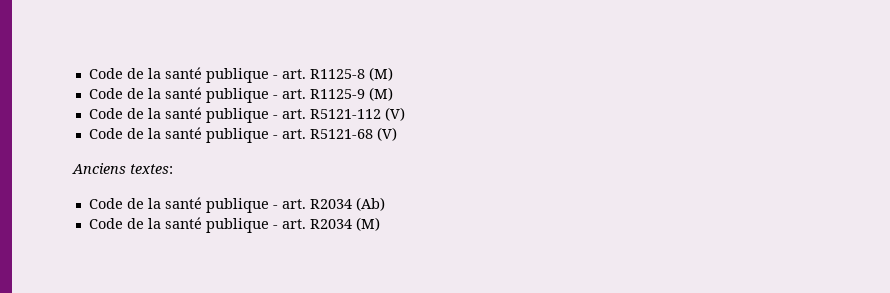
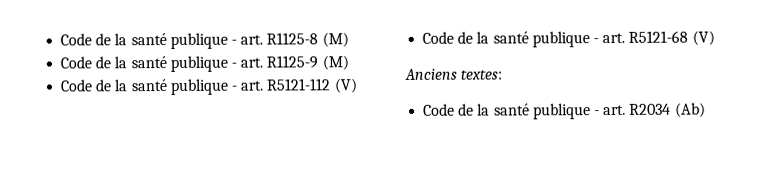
[88,217,380,233] // Code de la santé publique - art. R2034 (M) -> (706, 110) none

